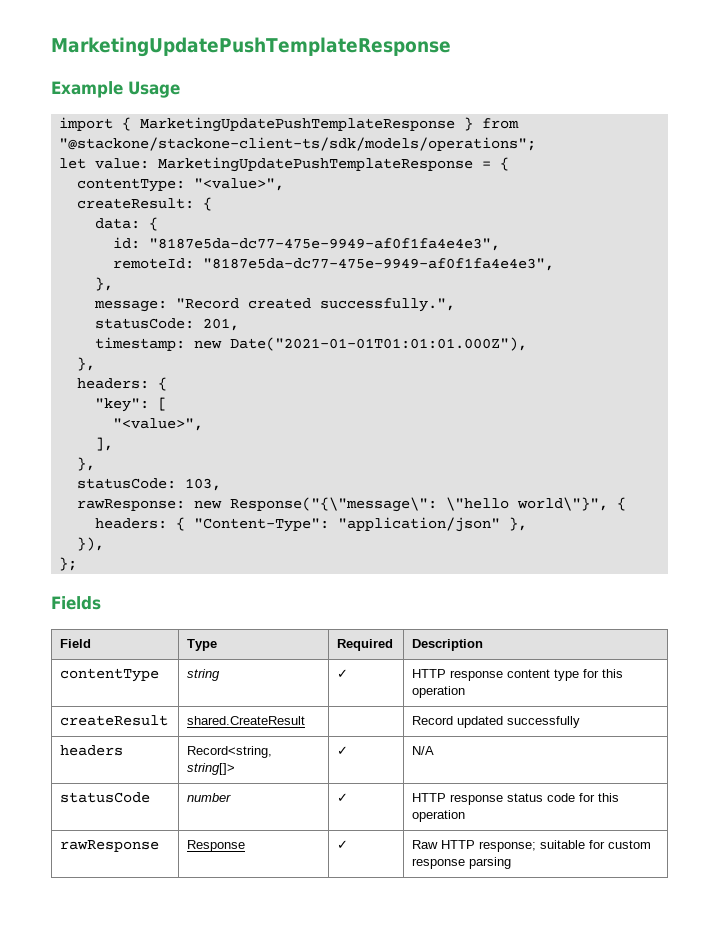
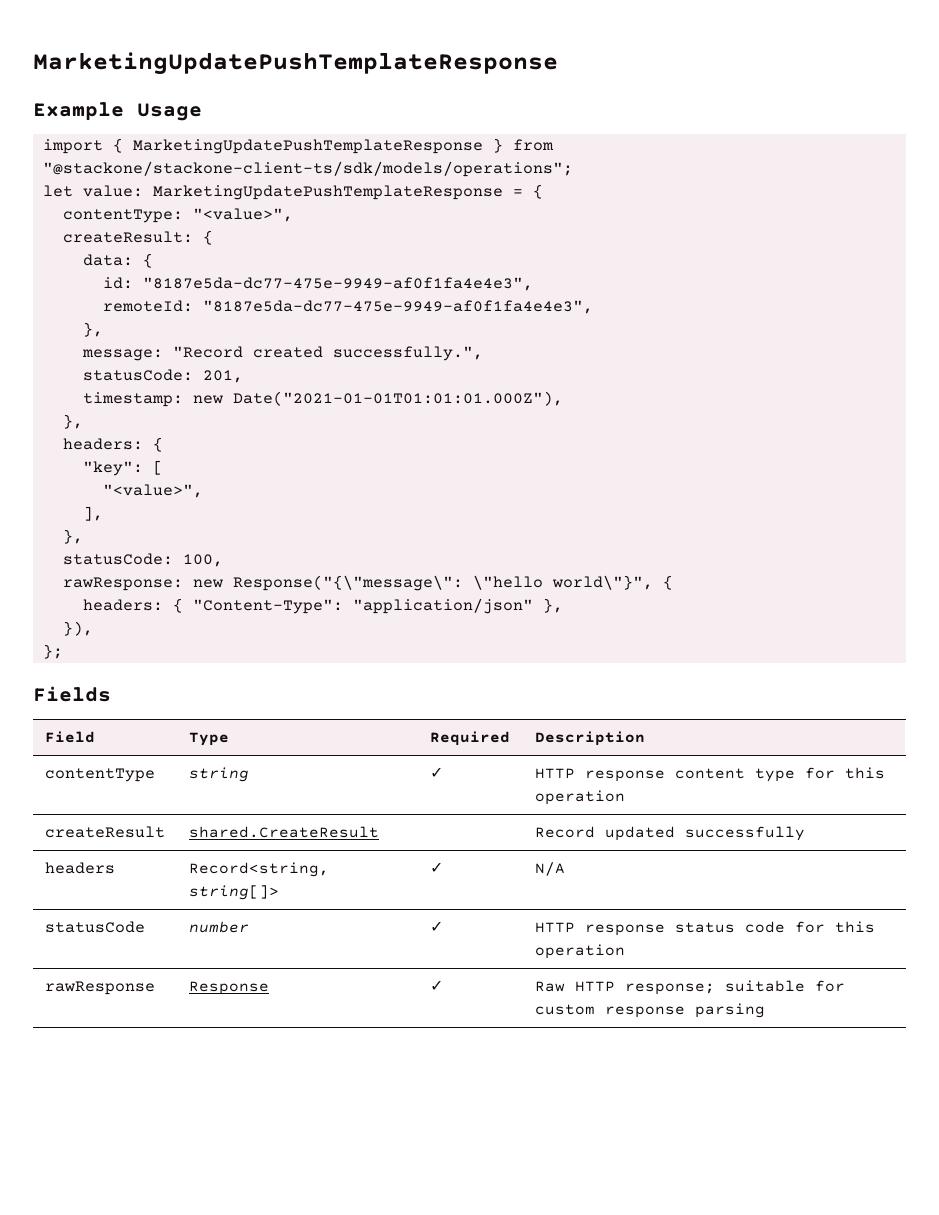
[184,478,221,491] 103, -> [182,554,223,567] 100,

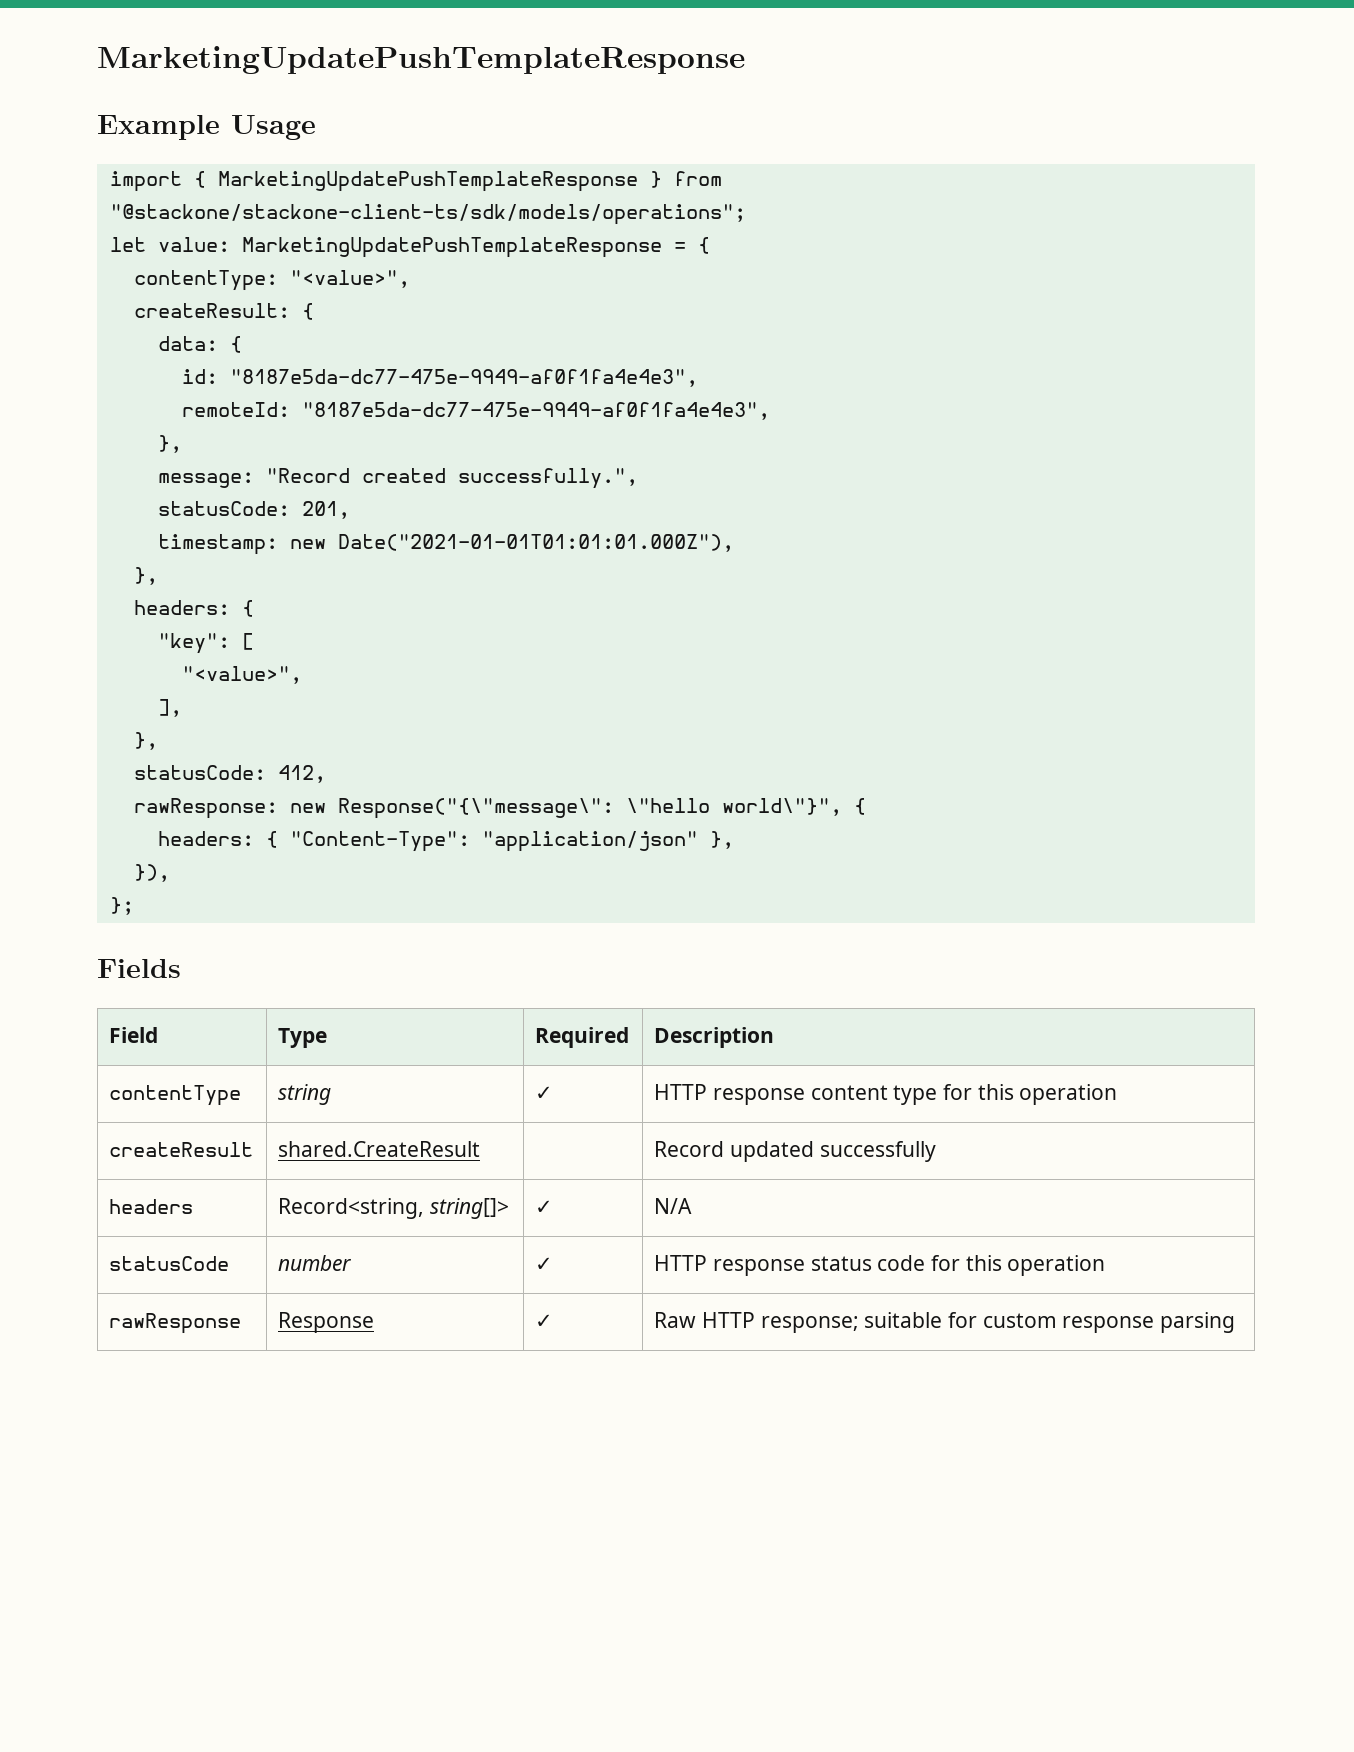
[182,554,223,567] 100, -> [277,765,326,783] 412,

